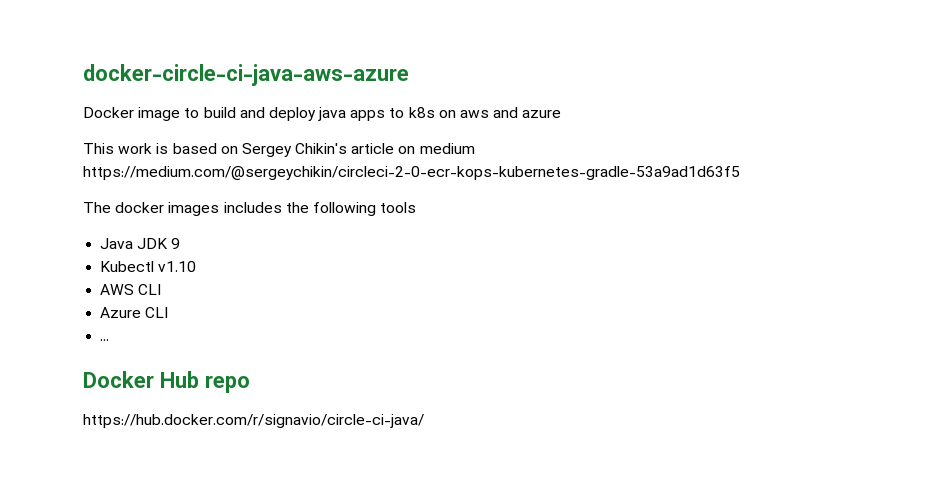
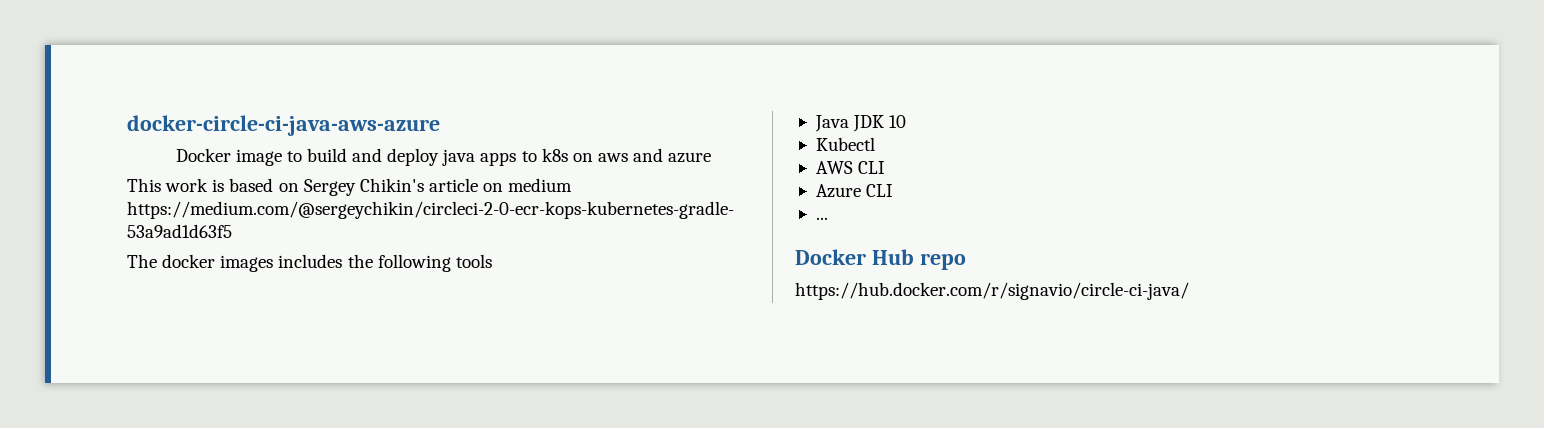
[171,238,181,249] 9 -> [889,115,907,128] 10
[158,261,197,272] v1.10 -> (875, 144) none

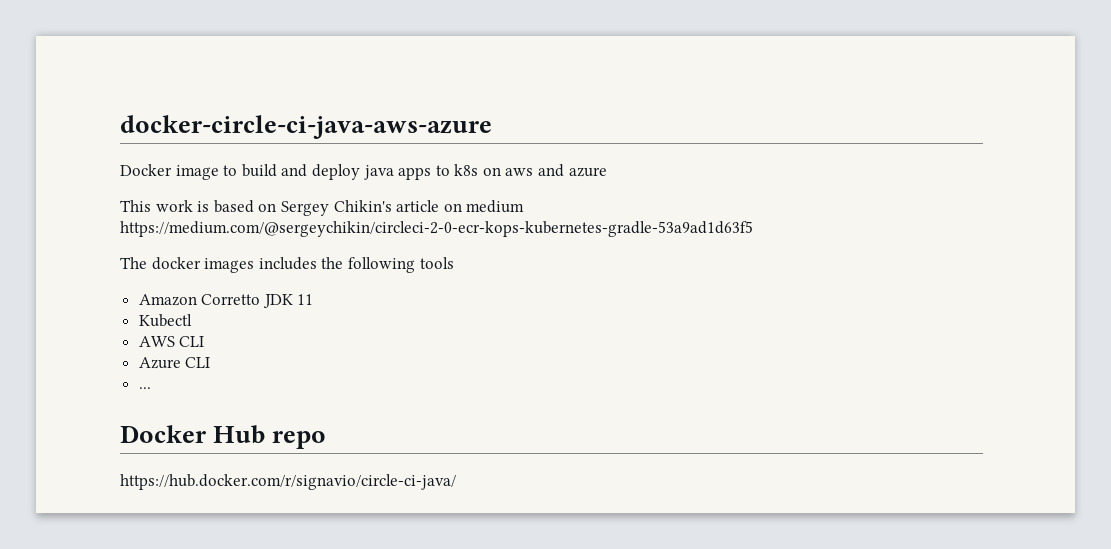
[814,115,907,132] Java JDK 10 -> [138,294,314,308] Amazon Corretto JDK 11

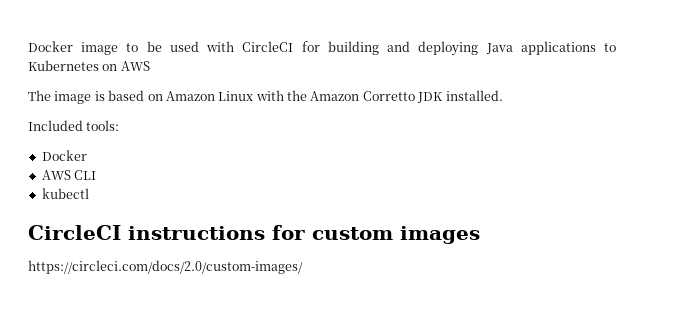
[120,115,492,139] docker-circle-ci-java-aws-azure // -> (28, 46) none
[241,164,607,180] [120,200,525,216] [120,221,753,237] [120,257,454,273] [138,294,314,308] [138,314,192,327] [138,336,205,347] [138,357,211,369] [138,387,151,389] [120,425,327,449] [120,474,456,490] build and deploy java apps to k8s on aws and azure // This work is based on Sergey Chikin's article on medium https://medium.com/@sergeychikin/circleci-2-0-ecr-kops-kubernetes-gradle-53a9ad1d63f5 // The docker images includes the following tools // Amazon Corretto JDK 11 // Kubectl // AWS CLI // Azure CLI // ... // Docker Hub repo // https://hub.docker.com/r/signavio/circle-ci-java/ -> [146,41,616,56] [28,60,150,71] [28,90,503,104] [28,120,120,131] [41,150,87,161] [41,170,97,180] [41,188,89,199] [28,225,480,244] [28,260,303,274] be used with CircleCI for building and deploying Java applications to Kubernetes on AWS // The image is based on Amazon Linux with the Amazon Corretto JDK installed. // Included tools: // Docker // AWS CLI // kubectl // CircleCI instructions for custom images // https://circleci.com/docs/2.0/custom-images/

